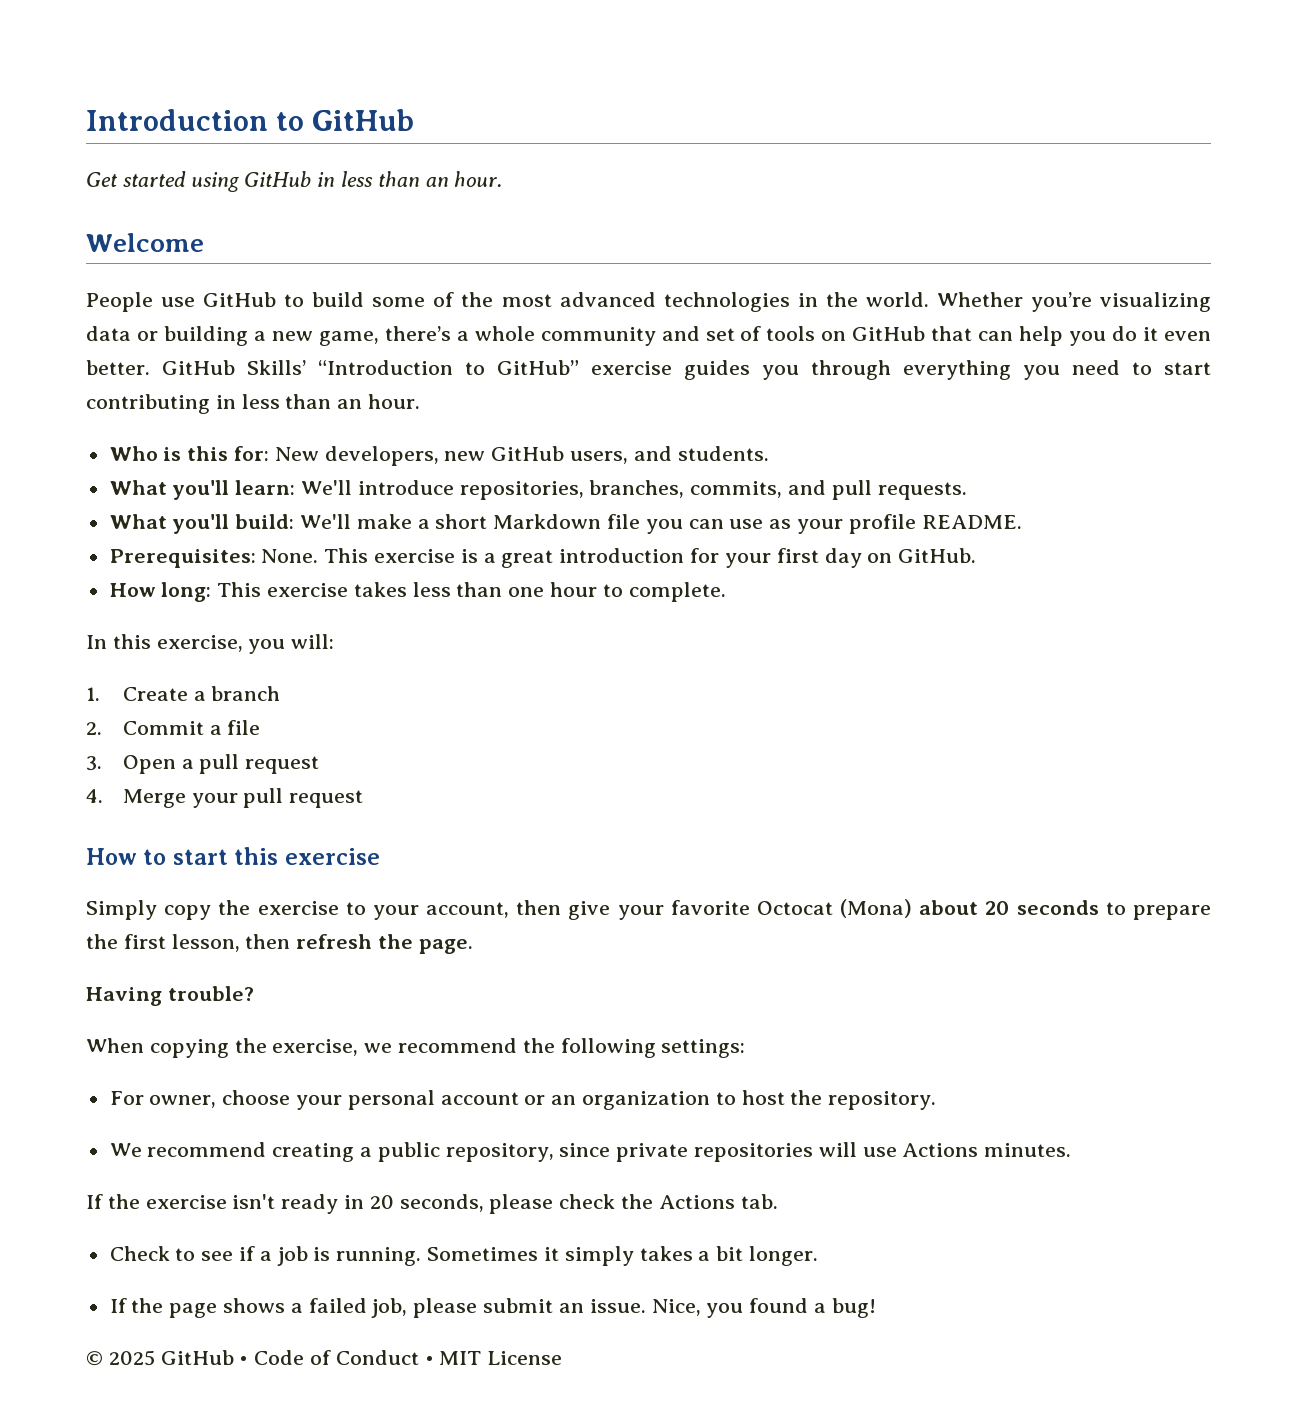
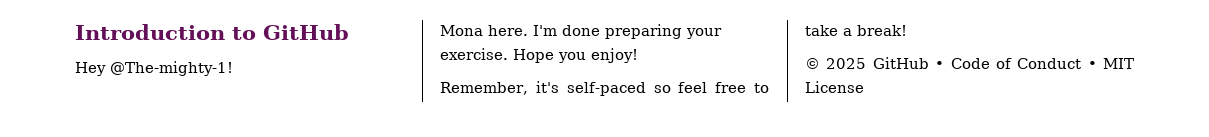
[86,171,503,192] [86,233,204,252] [86,292,1211,312] [86,326,1212,346] [86,360,1211,380] [86,394,421,414] [109,446,769,466] [109,480,967,500] [109,514,1022,534] [109,548,977,568] [109,582,726,602] [86,634,335,654] [86,686,281,701] [86,720,261,735] [86,754,320,774] [86,788,364,808] [86,847,380,865] [86,899,1211,920] [86,934,473,954] [86,986,254,1006] [86,1038,746,1058] [109,1090,937,1110] [109,1142,1072,1162] [86,1194,778,1214] [109,1246,818,1266] [109,1298,876,1318] Get started using GitHub in less than an hour. // Welcome // People use GitHub to build some of the most advanced technologies in the world. Whether you’re visualizing data or building a new game, there’s a whole community and set of tools on GitHub that can help you do it even better. GitHub Skills’ “Introduction to GitHub” exercise guides you through everything you need to start contributing in less than an hour. // Who is this for: New developers, new GitHub users, and students. // What you'll learn: We'll introduce repositories, branches, commits, and pull requests. // What you'll build: We'll make a short Markdown file you can use as your profile README. // Prerequisites: None. This exercise is a great introduction for your first day on GitHub. // How long: This exercise takes less than one hour to complete. // In this exercise, you will: // 1. Create a branch // 2. Commit a file // 3. Open a pull request // 4. Merge your pull request // How to start this exercise // Simply copy the exercise to your account, then give your favorite Octocat (Mona) about 20 seconds to prepare the first lesson, then refresh the page. // Having trouble? // When copying the exercise, we recommend the following settings: // For owner, choose your personal account or an organization to host the repository. // We recommend creating a public repository, since private repositories will use Actions minutes. // If the exercise isn't ready in 20 seconds, please check the Actions tab. // Check to see if a job is running. Sometimes it simply takes a bit longer. // If the page shows a failed job, please submit an issue. Nice, you found a bug! -> [75,61,233,76] [440,24,722,39] [440,48,638,63] [440,81,769,96] [805,25,907,36] Hey @The-mighty-1! // Mona here. I'm done preparing your exercise. Hope you enjoy! // Remember, it's self-paced so feel free to take a break!

